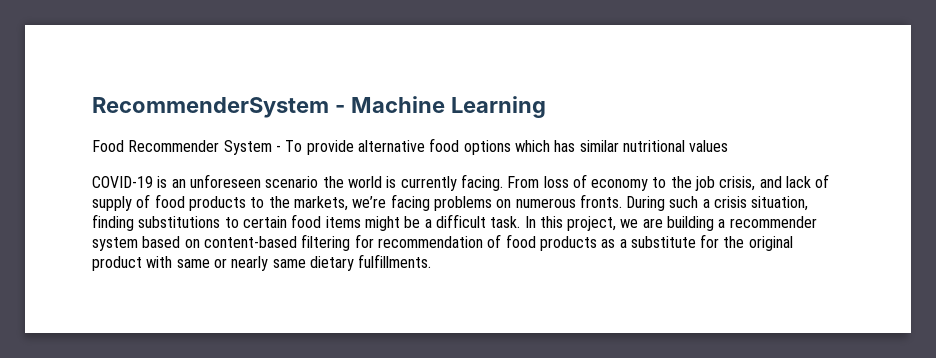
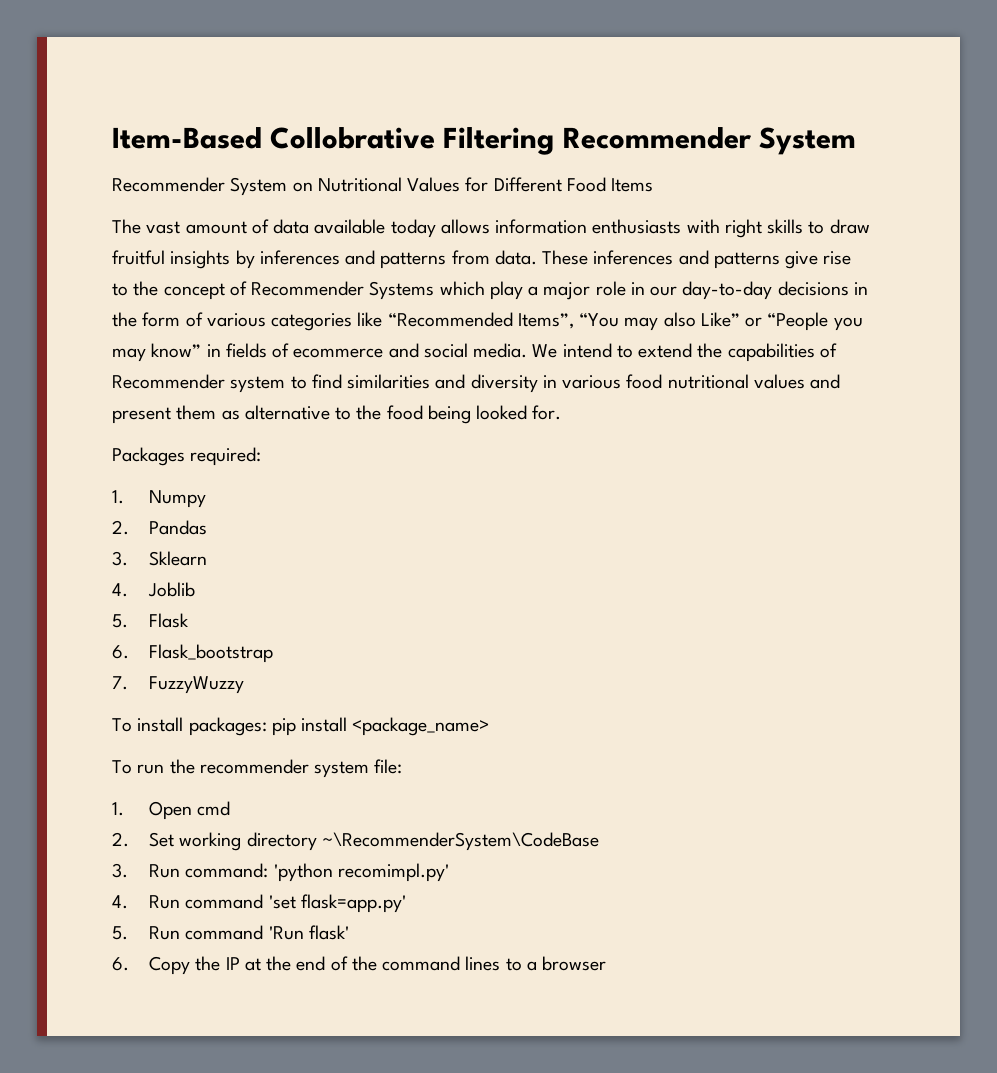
[92,96,546,118] [92,138,729,155] [92,174,830,191] [92,194,809,211] [92,214,817,231] [92,234,793,251] [92,254,432,271] RecommenderSystem - Machine Learning // Food Recommender System - To provide alternative food options which has similar nutritional values // COVID-19 is an unforeseen scenario the world is currently facing. From loss of economy to the job crisis, and lack of supply of food products to the markets, we’re facing problems on numerous fronts. During such a crisis situation, finding substitutions to certain food items might be a difficult task. In this project, we are building a recommender system based on content-based filtering for recommendation of food products as a substitute for the original product with same or nearly same dietary fulfillments. -> [112,127,856,155] [112,177,654,196] [112,219,870,238] [112,250,852,269] [112,281,868,300] [112,312,863,331] [112,343,837,362] [112,374,841,393] [112,405,562,424] [112,447,262,466] [112,490,207,508] [112,520,208,535] [112,551,208,566] [112,582,196,597] [112,613,190,628] [112,644,274,663] [112,676,245,694] [112,717,490,736] [112,759,403,778] [112,801,231,820] [112,832,599,851] [112,863,449,882] [112,894,406,913] [112,925,349,940] [112,956,607,975] Item-Based Collobrative Filtering Recommender System // Recommender System on Nutritional Values for Different Food Items // The vast amount of data available today allows information enthusiasts with right skills to draw fruitful insights by inferences and patterns from data. These inferences and patterns give rise to the concept of Recommender Systems which play a major role in our day-to-day decisions in the form of various categories like “Recommended Items”, “You may also Like” or “People you may know” in fields of ecommerce and social media. We intend to extend the capabilities of Recommender system to find similarities and diversity in various food nutritional values and present them as alternative to the food being looked for. // Packages required: // 1. Numpy // 2. Pandas // 3. Sklearn // 4. Joblib // 5. Flask // 6. Flask_bootstrap // 7. FuzzyWuzzy // To install packages: pip install <package_name> // To run the recommender system file: // 1. Open cmd // 2. Set working directory ~\RecommenderSystem\CodeBase // 3. Run command: 'python recomimpl.py' // 4. Run command 'set flask=app.py' // 5. Run command 'Run flask' // 6. Copy the IP at the end of the command lines to a browser

